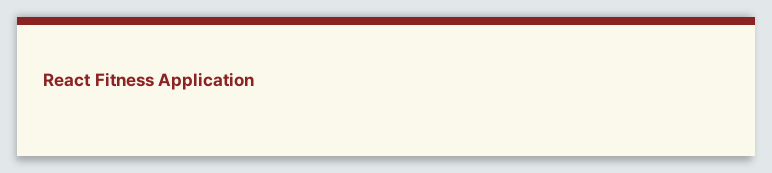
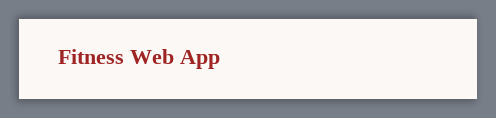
[43,72,255,90] React Fitness Application -> [58,49,220,69] Fitness Web App

